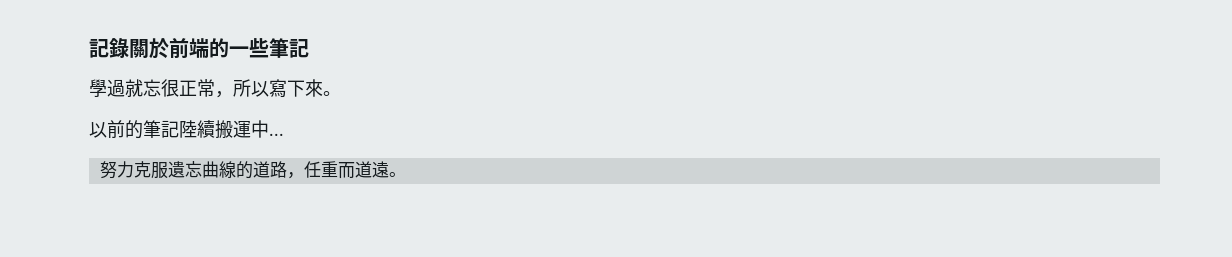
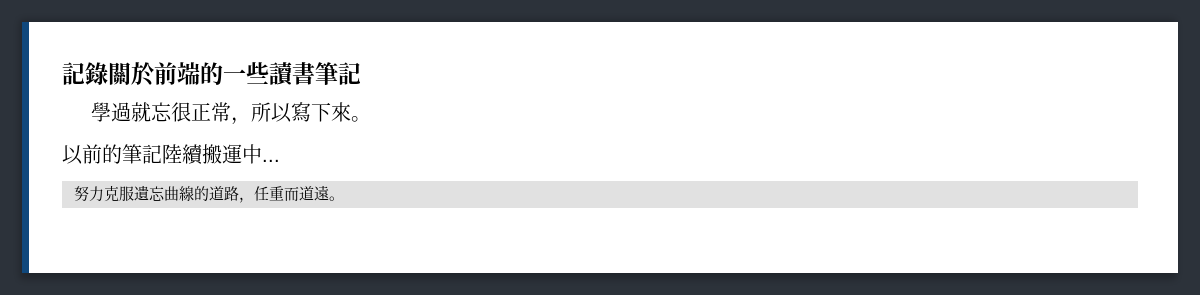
(269, 48) none -> [269,62,315,86] 讀書

